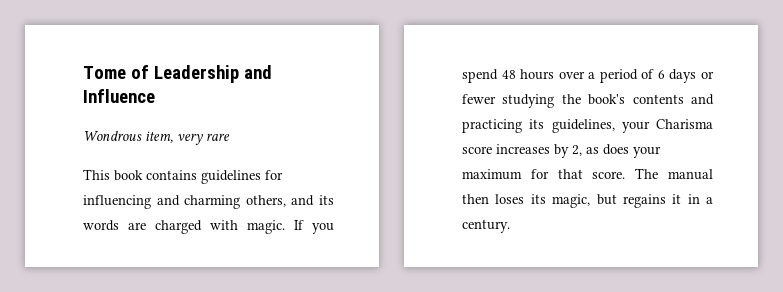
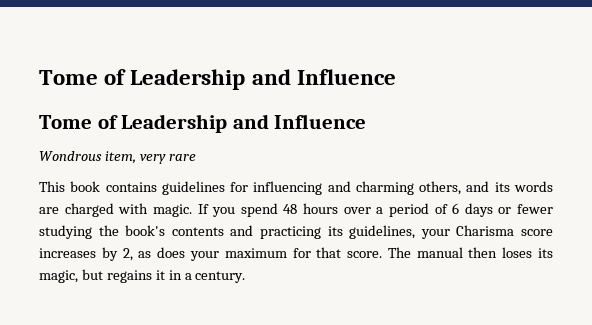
[83,65,272,83] [83,89,155,103] Tome of Leadership and Influence -> [39,69,396,90] [39,114,367,133] Tome of Leadership and Influence // Tome of Leadership and Influence

